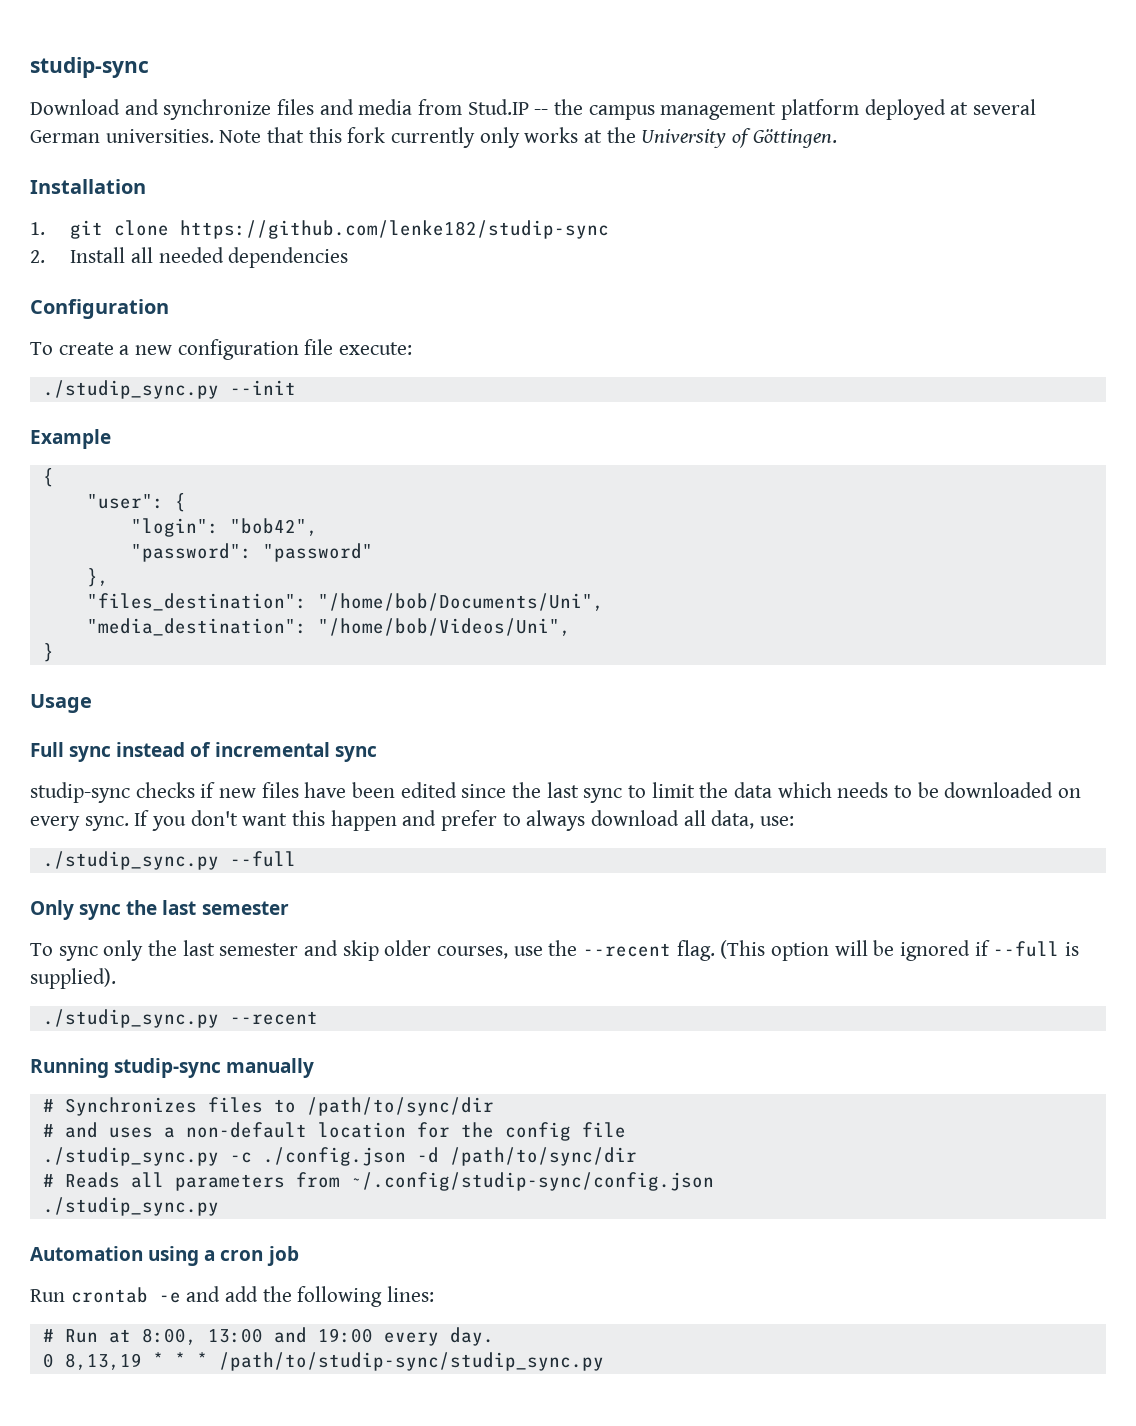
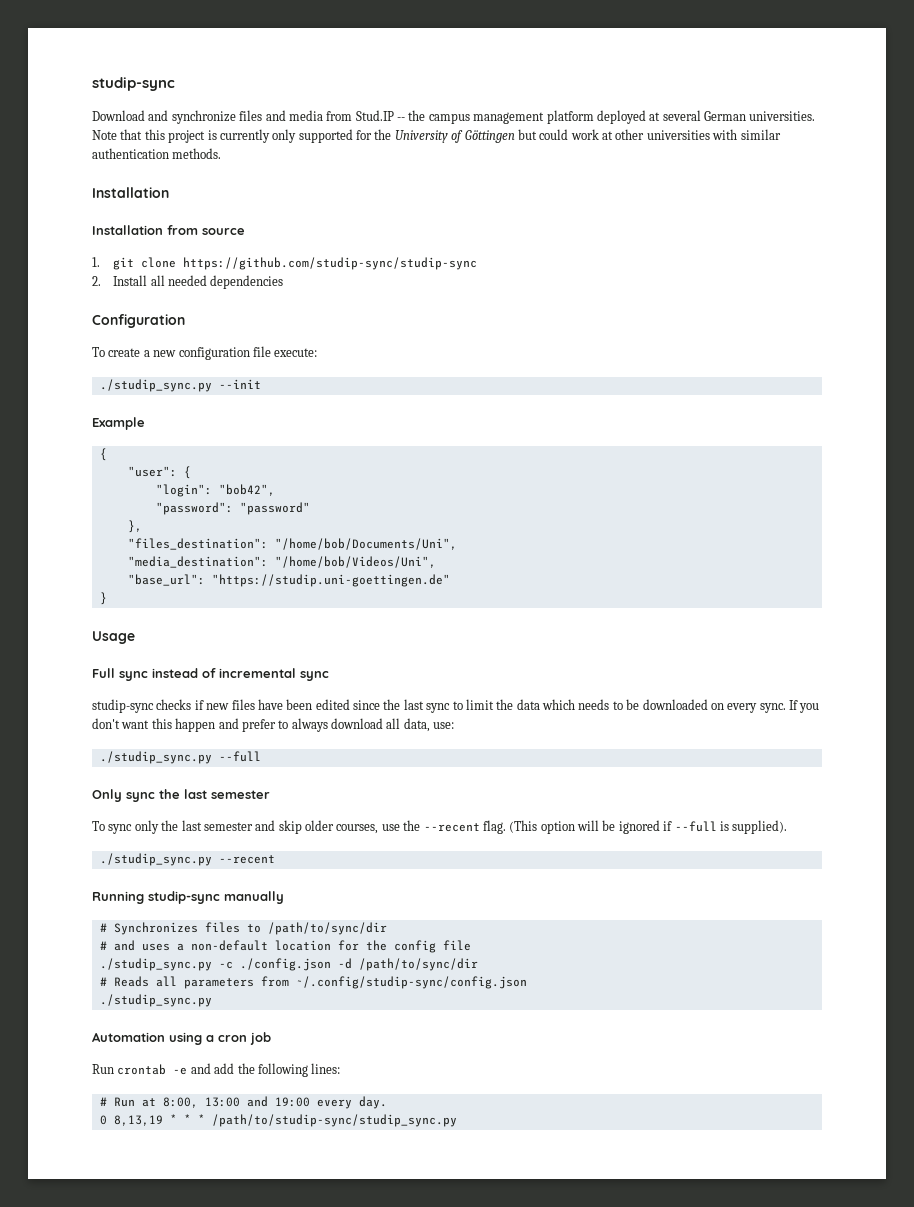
[347,127,837,148] [30,179,146,194] fork currently only works at the University of Göttingen. // Installation -> [168,129,781,143] [92,148,222,159] [92,187,169,198] [92,225,245,235] project is currently only supported for the University of Göttingen but could work at other universities with similar authentication methods. // Installation // Installation from source
[180,220,610,239] https://github.com/lenke182/studip-sync -> [183,257,478,270] https://github.com/studip-sync/studip-sync
(571, 627) none -> [127,574,450,587] // "base_url": "https://studip.uni-goettingen.de"

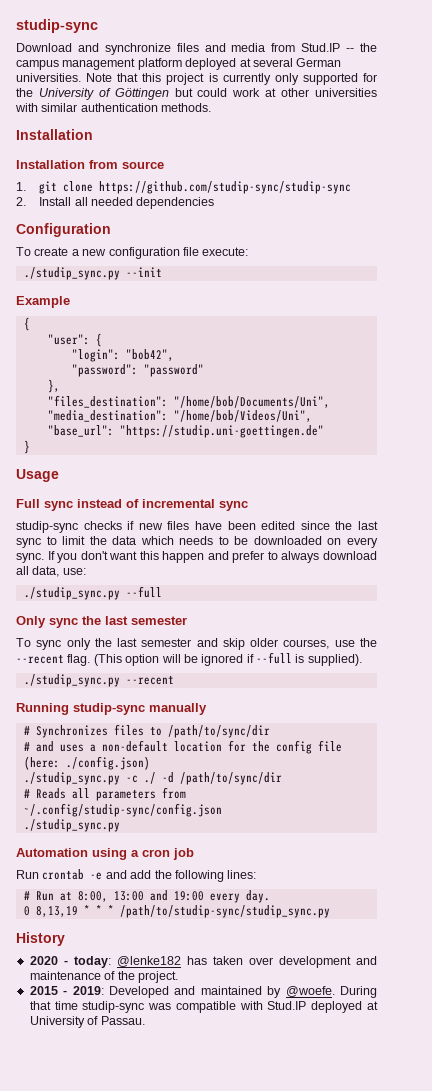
(471, 945) none -> [23,756,150,770] (here: ./config.json)
[239,958,331,971] ./config.json -> [143,772,156,784] ./
(457, 1120) none -> [16,932,65,946] [29,956,377,968] [29,971,178,983] [29,986,377,998] [29,1001,378,1013] [29,1016,145,1028] // History // 2020 - today: @lenke182 has taken over development and maintenance of the project. // 2015 - 2019: Developed and maintained by @woefe. During that time studip-sync was compatible with Stud.IP deployed at University of Passau.

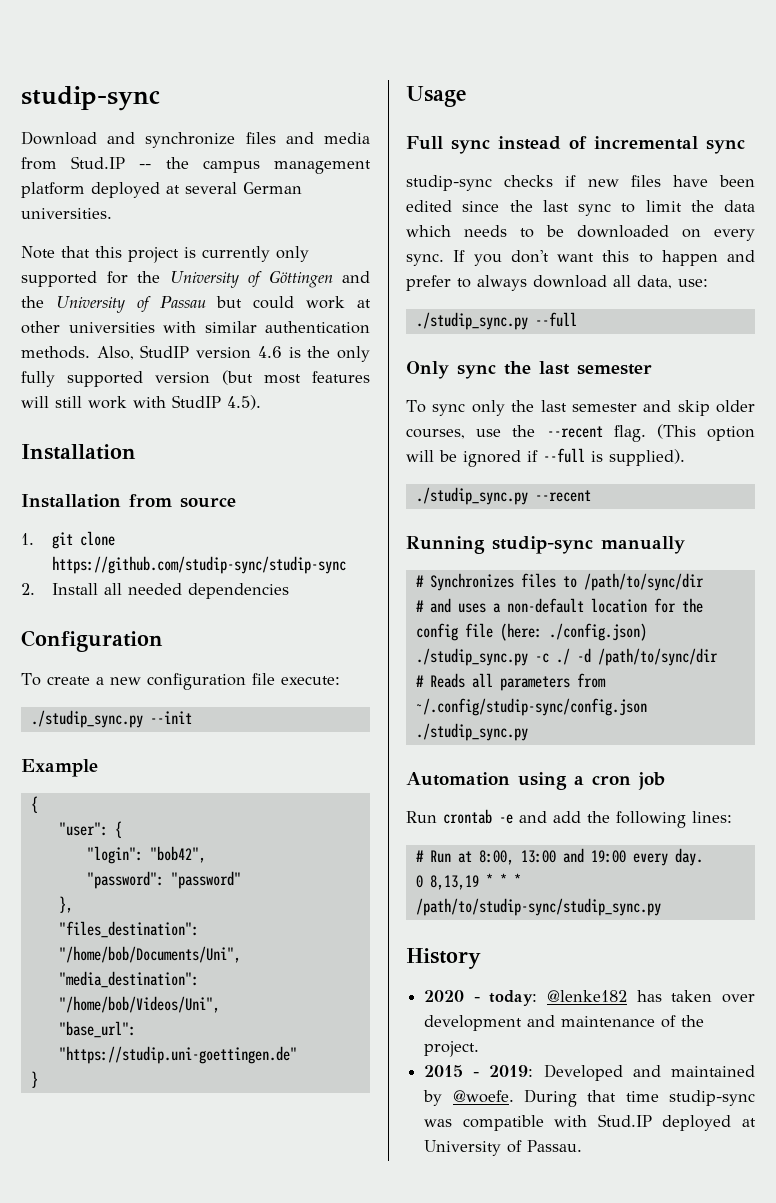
(81, 77) none -> (112, 213) //
(169, 94) none -> [342,271,370,283] [21,296,206,313] and the University of Passau
(212, 107) none -> [96,345,371,362] [21,370,370,387] [21,395,261,410] Also, StudIP version 4.6 is the only fully supported version (but most features will still work with StudIP 4.5).
(159, 555) none -> [638,253,653,263] to

